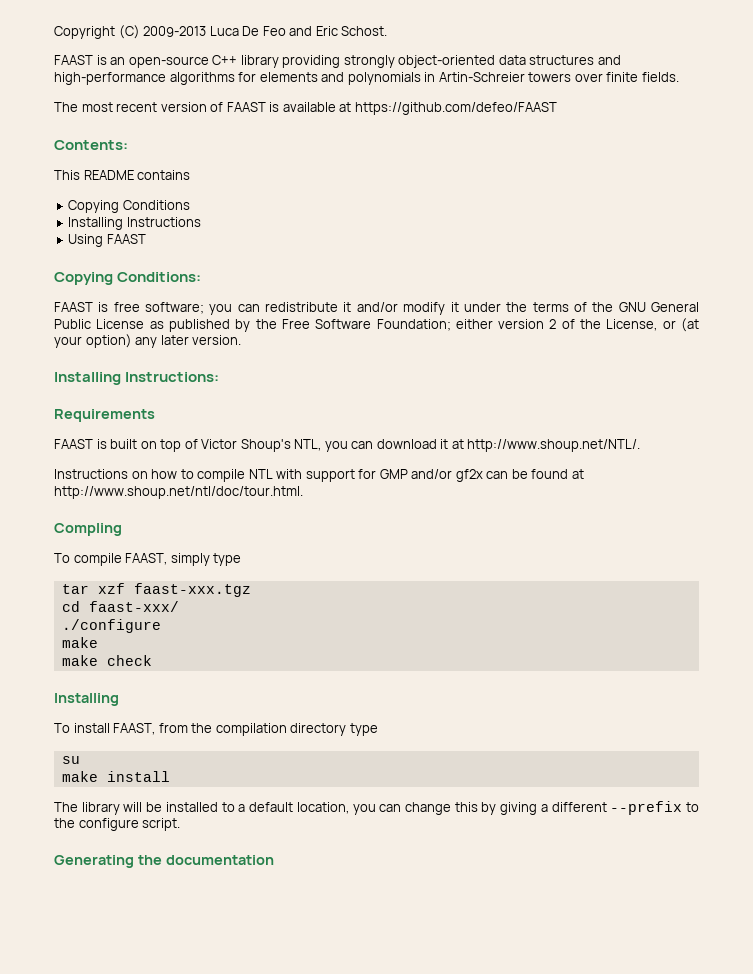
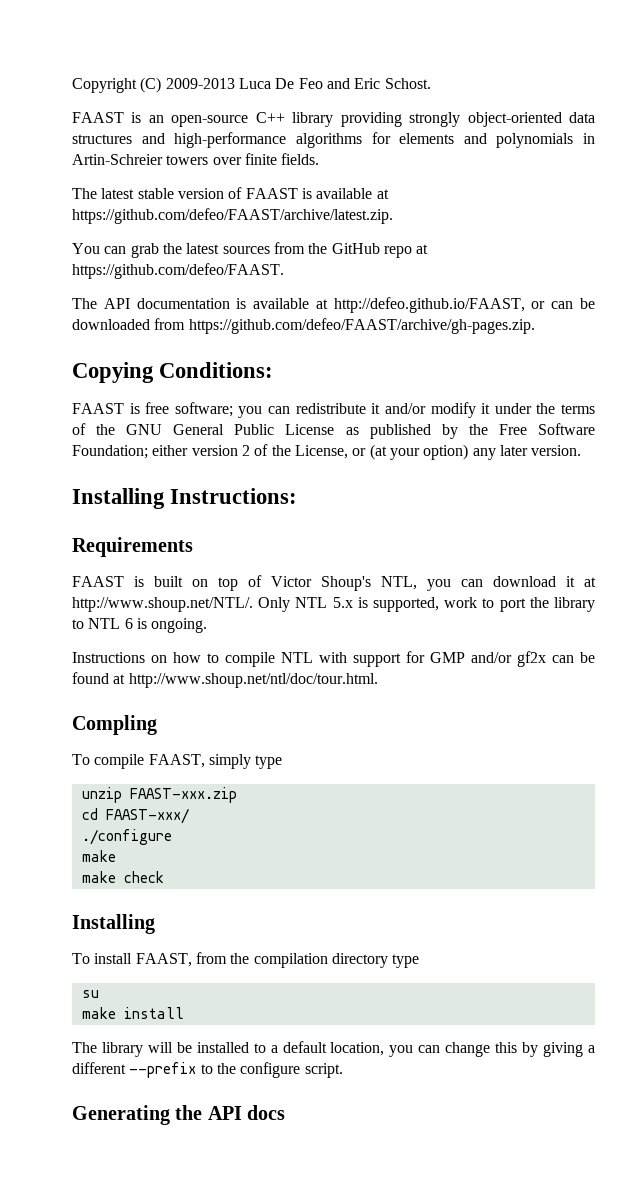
[81,102,158,112] most recent -> [101,188,174,199] latest stable
[354,102,557,115] [54,140,128,150] [54,170,191,180] [68,200,190,213] [68,217,201,230] [68,234,146,247] https://github.com/defeo/FAAST // Contents: // This README contains // Copying Conditions // Installing Instructions // Using FAAST -> [72,208,393,224] [72,242,429,258] [72,263,284,279] [72,297,595,313] [72,318,535,334] https://github.com/defeo/FAAST/archive/latest.zip. // You can grab the latest sources from the GitHub repo at https://github.com/defeo/FAAST. // The API documentation is available at http://defeo.github.io/FAAST, or can be downloaded from https://github.com/defeo/FAAST/archive/gh-pages.zip.
(641, 445) none -> [258,597,595,612] [72,618,208,633] Only NTL 5.x is supported, work to port the library to NTL 6 is ongoing.
[61,583,251,597] tar xzf faast-xxx.tgz -> [81,787,237,803] unzip FAAST-xxx.zip
[88,601,179,612] faast-xxx/ -> [105,808,189,824] FAAST-xxx/
[165,855,274,865] documentation -> [207,1105,286,1120] API docs

